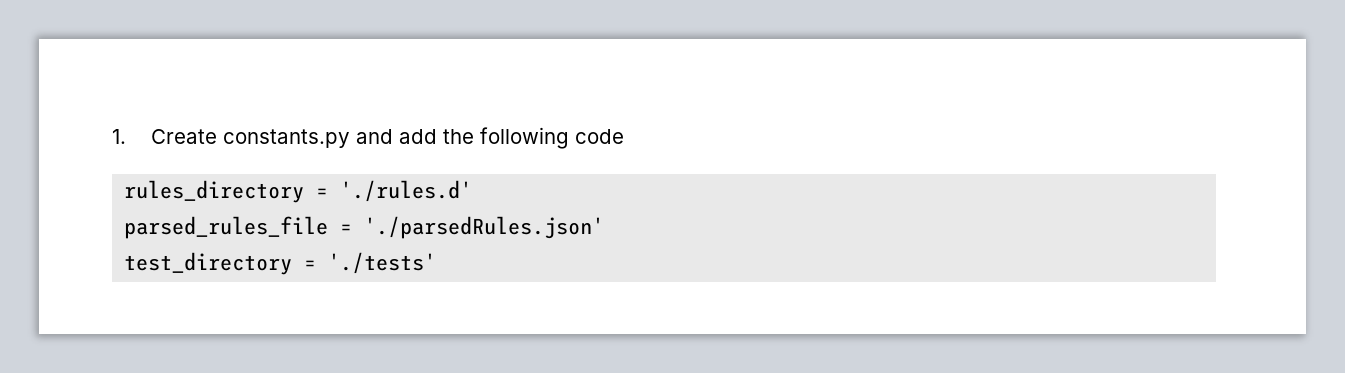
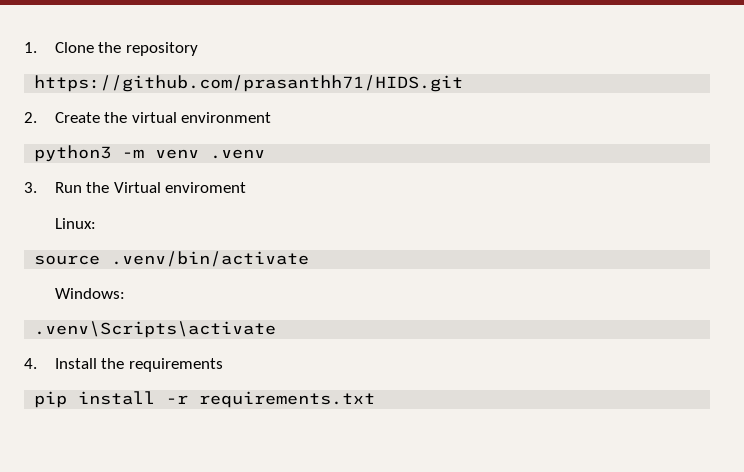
[150,127,624,149] [124,180,473,203] [124,216,605,239] [124,252,437,275] Create constants.py and add the following code // rules_directory = './rules.d' // parsed_rules_file = './parsedRules.json' // test_directory = './tests' -> [54,42,198,56] [34,75,464,92] [24,112,272,123] [34,145,266,162] [24,182,247,193] [54,218,96,229] [34,251,310,267] [54,288,125,299] [34,321,277,338] [24,358,223,372] [34,391,376,408] Clone the repository // https://github.com/prasanthh71/HIDS.git // 2. Create the virtual environment // python3 -m venv .venv // 3. Run the Virtual enviroment // Linux: // source .venv/bin/activate // Windows: // .venv\Scripts\activate // 4. Install the requirements // pip install -r requirements.txt

